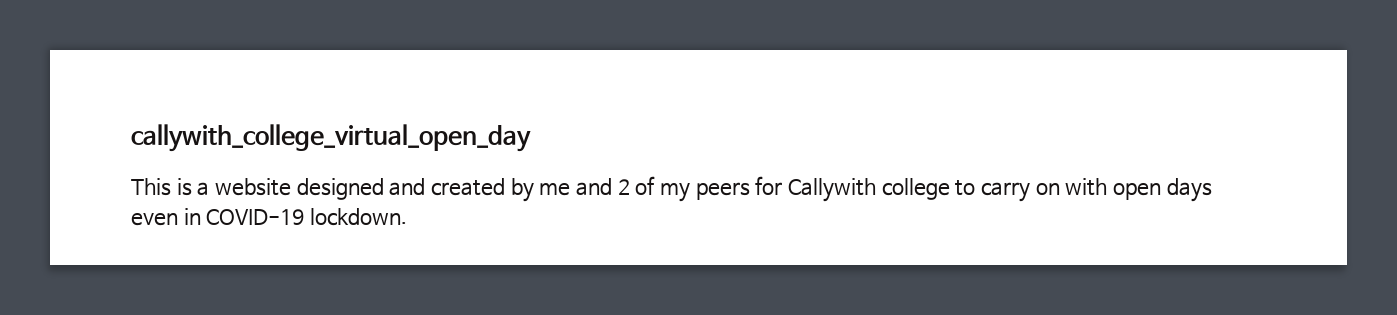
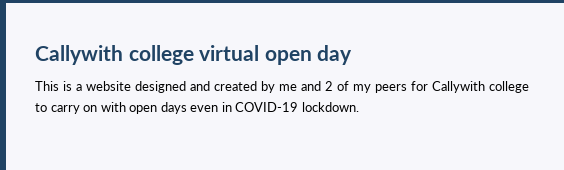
[131,124,531,152] callywith_college_virtual_open_day -> [35,45,353,65] Callywith college virtual open day

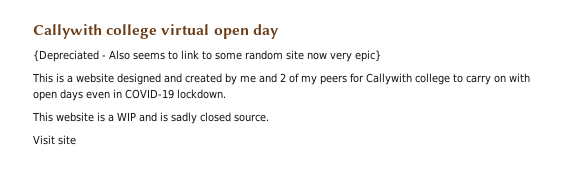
(353, 55) none -> [33,50,381,62] // {Depreciated - Also seems to link to some random site now very epic}
(359, 107) none -> [32,112,269,124] [33,135,76,145] // This website is a WIP and is sadly closed source. // Visit site

